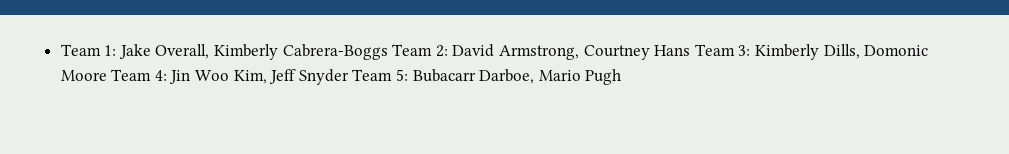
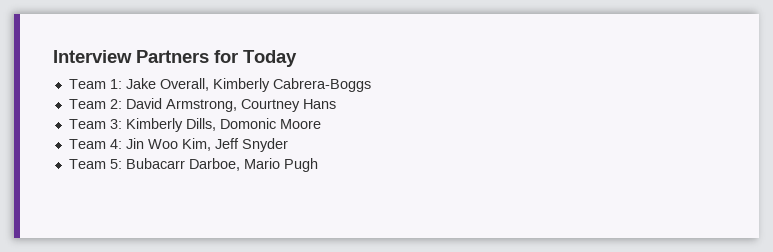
(60, 50) none -> [53,50,297,67] Interview Partners for Today //
(388, 52) none -> (371, 85) //
(691, 50) none -> (336, 104) //
(107, 75) none -> (321, 124) //
(349, 77) none -> (288, 145) //

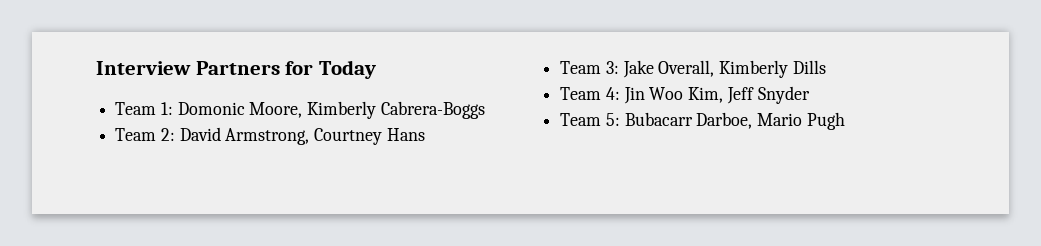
[125,78,209,91] Jake Overall, -> [177,102,303,118] Domonic Moore,
[125,118,321,132] Kimberly Dills, Domonic Moore -> [622,60,826,78] Jake Overall, Kimberly Dills

